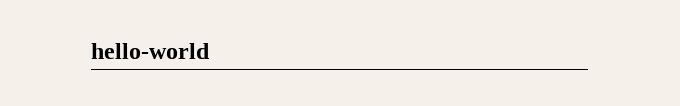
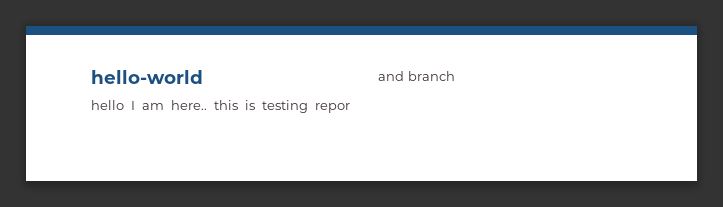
(210, 51) none -> [91,100,350,113] [378,71,455,81] // hello I am here.. this is testing repor and branch

